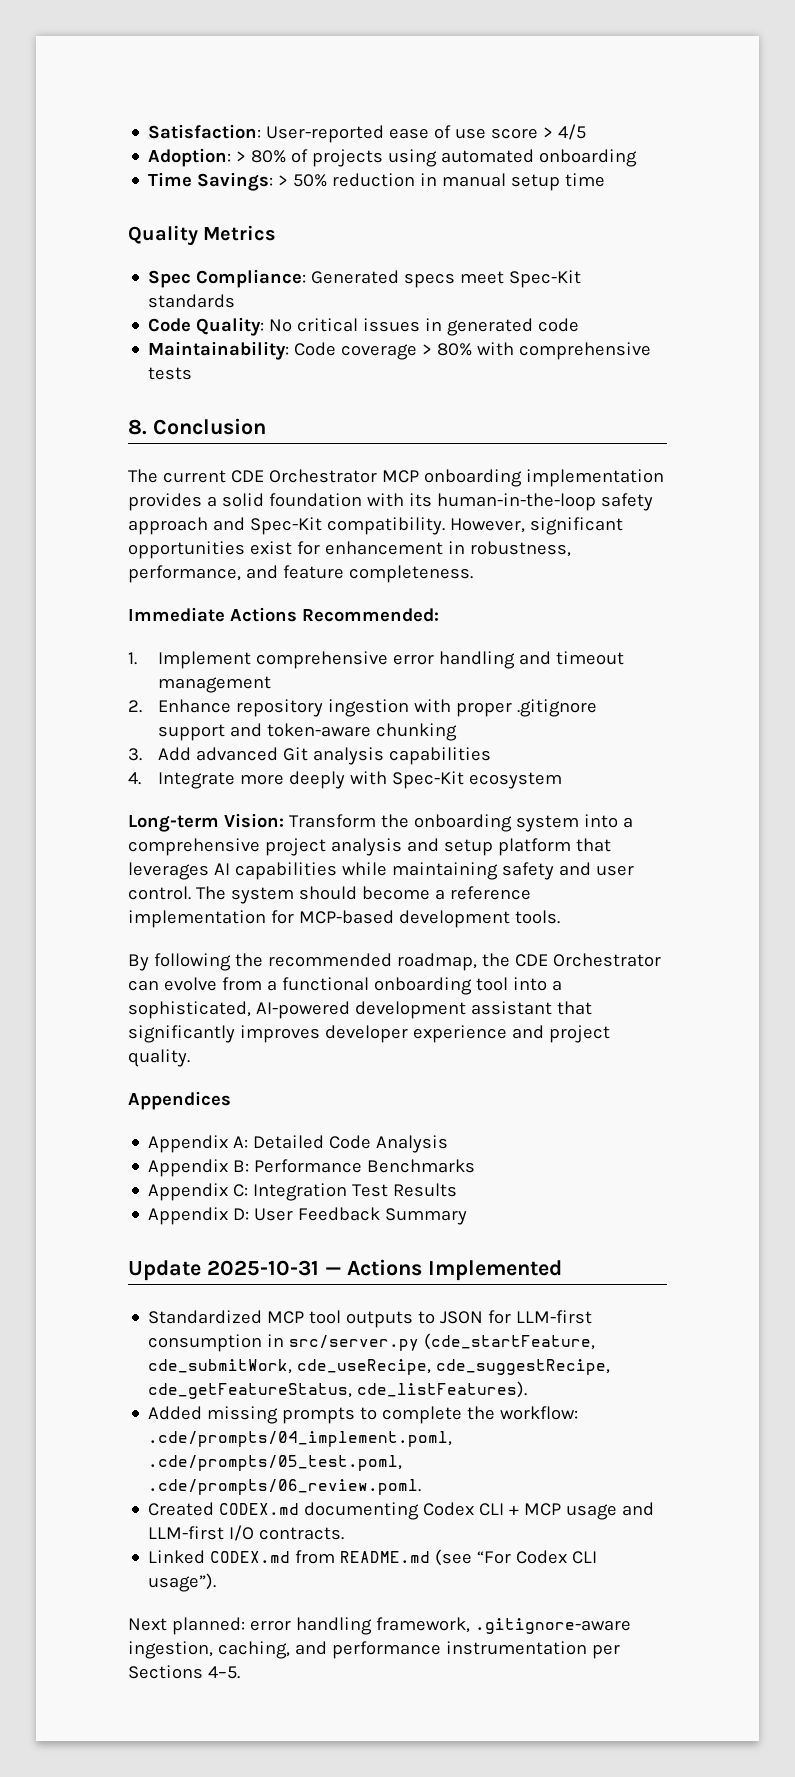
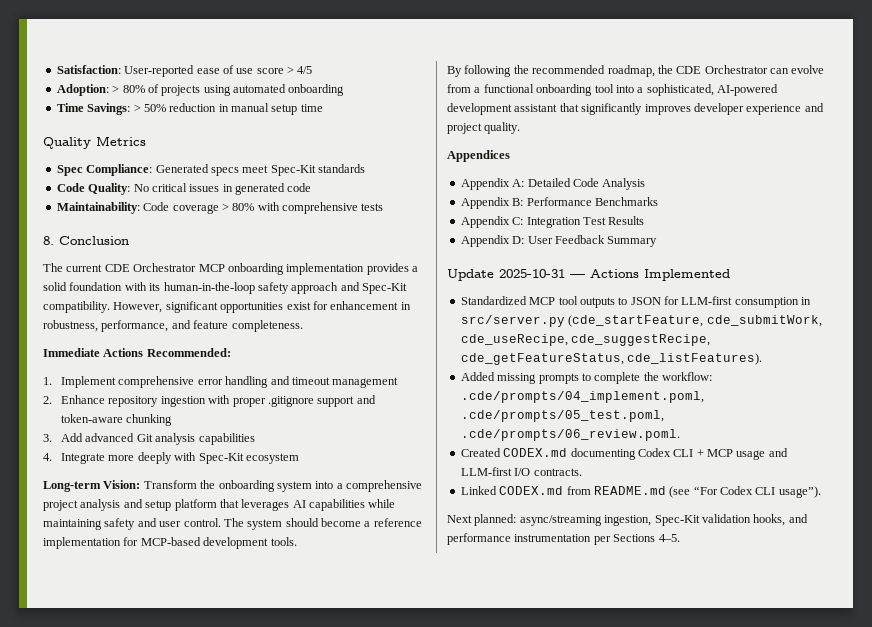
[249,1617,631,1635] [128,1641,290,1659] error handling framework, .gitignore-aware ingestion, caching, -> [519,514,786,526] async/streaming ingestion, Spec-Kit validation hooks,

